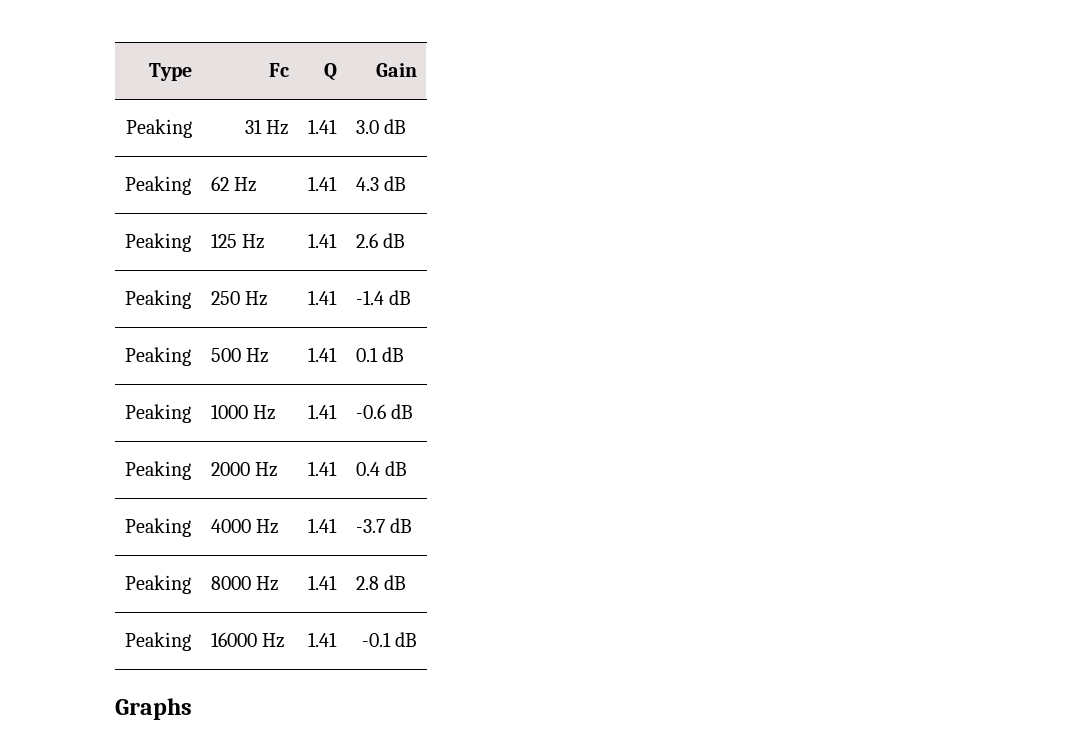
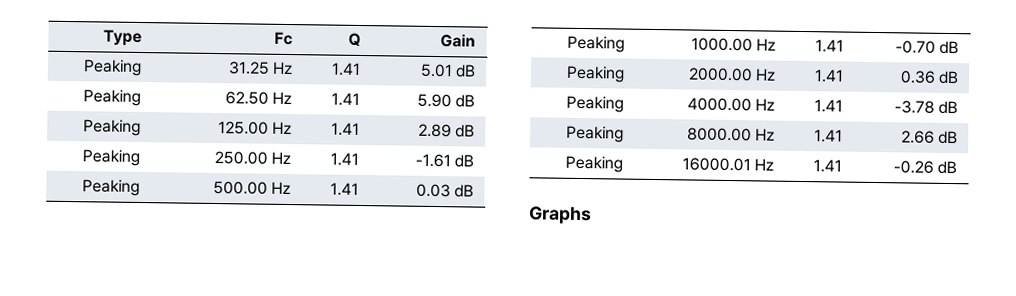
[244,119,290,135] [307,119,337,134] [355,119,407,134] [124,176,191,195] [210,176,258,192] [307,176,337,191] [355,176,407,191] [124,233,191,252] [210,233,266,249] [307,233,337,248] [355,233,406,248] [124,290,191,309] [210,291,269,306] [307,290,337,305] [355,290,412,305] [124,347,191,366] [210,348,270,363] [307,347,337,362] [355,347,405,362] [124,404,191,423] [210,404,277,420] [307,404,337,419] [355,404,414,419] [124,461,191,480] [210,462,279,477] [307,461,337,476] [355,461,408,476] [124,518,191,537] [210,519,280,534] [307,518,337,533] [355,518,413,533] [124,575,191,594] [210,576,280,591] [307,575,337,590] [355,575,407,590] [124,632,191,651] [210,632,286,648] [307,632,337,647] [361,632,391,647] 31 Hz | 1.41 | 3.0 dB // Peaking | 62 Hz | 1.41 | 4.3 dB // Peaking | 125 Hz | 1.41 | 2.6 dB // Peaking | 250 Hz | 1.41 | -1.4 dB // Peaking | 500 Hz | 1.41 | 0.1 dB // Peaking | 1000 Hz | 1.41 | -0.6 dB // Peaking | 2000 Hz | 1.41 | 0.4 dB // Peaking | 4000 Hz | 1.41 | -3.7 dB // Peaking | 8000 Hz | 1.41 | 2.8 dB // Peaking | 16000 Hz | 1.41 | -0.1 -> [227,61,293,75] [330,62,361,76] [419,63,476,78] [82,89,141,106] [224,91,292,105] [330,92,360,106] [416,93,475,108] [82,119,141,136] [217,121,292,135] [330,122,360,136] [417,123,475,138] [81,149,140,166] [213,150,291,165] [329,152,359,166] [414,153,474,168] [81,179,140,196] [212,180,291,195] [329,182,359,196] [415,183,474,198] [566,35,625,53] [690,37,776,52] [814,39,844,53] [894,40,959,55] [565,65,625,83] [687,67,776,82] [813,69,844,83] [899,70,959,85] [565,95,624,113] [686,97,775,112] [813,99,843,113] [893,100,958,115] [565,125,624,143] [686,127,775,142] [813,129,843,143] [900,130,958,145] [564,155,623,173] [681,157,774,172] [812,159,842,173] [892,160,934,174] 31.25 Hz | 1.41 | 5.01 dB // Peaking | 62.50 Hz | 1.41 | 5.90 dB // Peaking | 125.00 Hz | 1.41 | 2.89 dB // Peaking | 250.00 Hz | 1.41 | -1.61 dB // Peaking | 500.00 Hz | 1.41 | 0.03 dB // Peaking | 1000.00 Hz | 1.41 | -0.70 dB // Peaking | 2000.00 Hz | 1.41 | 0.36 dB // Peaking | 4000.00 Hz | 1.41 | -3.78 dB // Peaking | 8000.00 Hz | 1.41 | 2.66 dB // Peaking | 16000.01 Hz | 1.41 | -0.26

